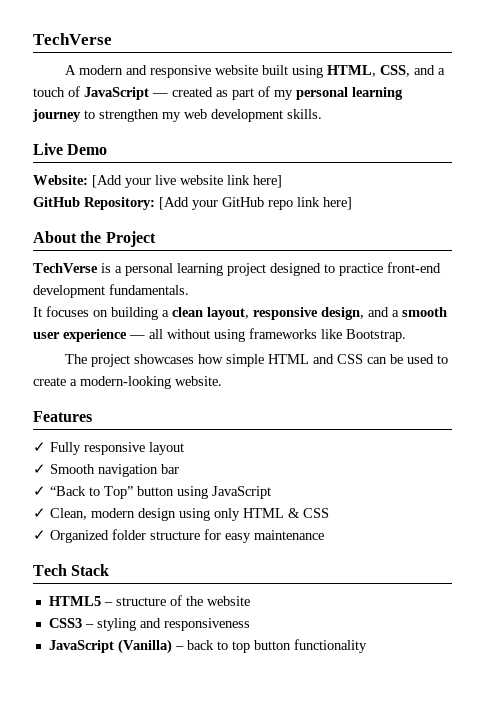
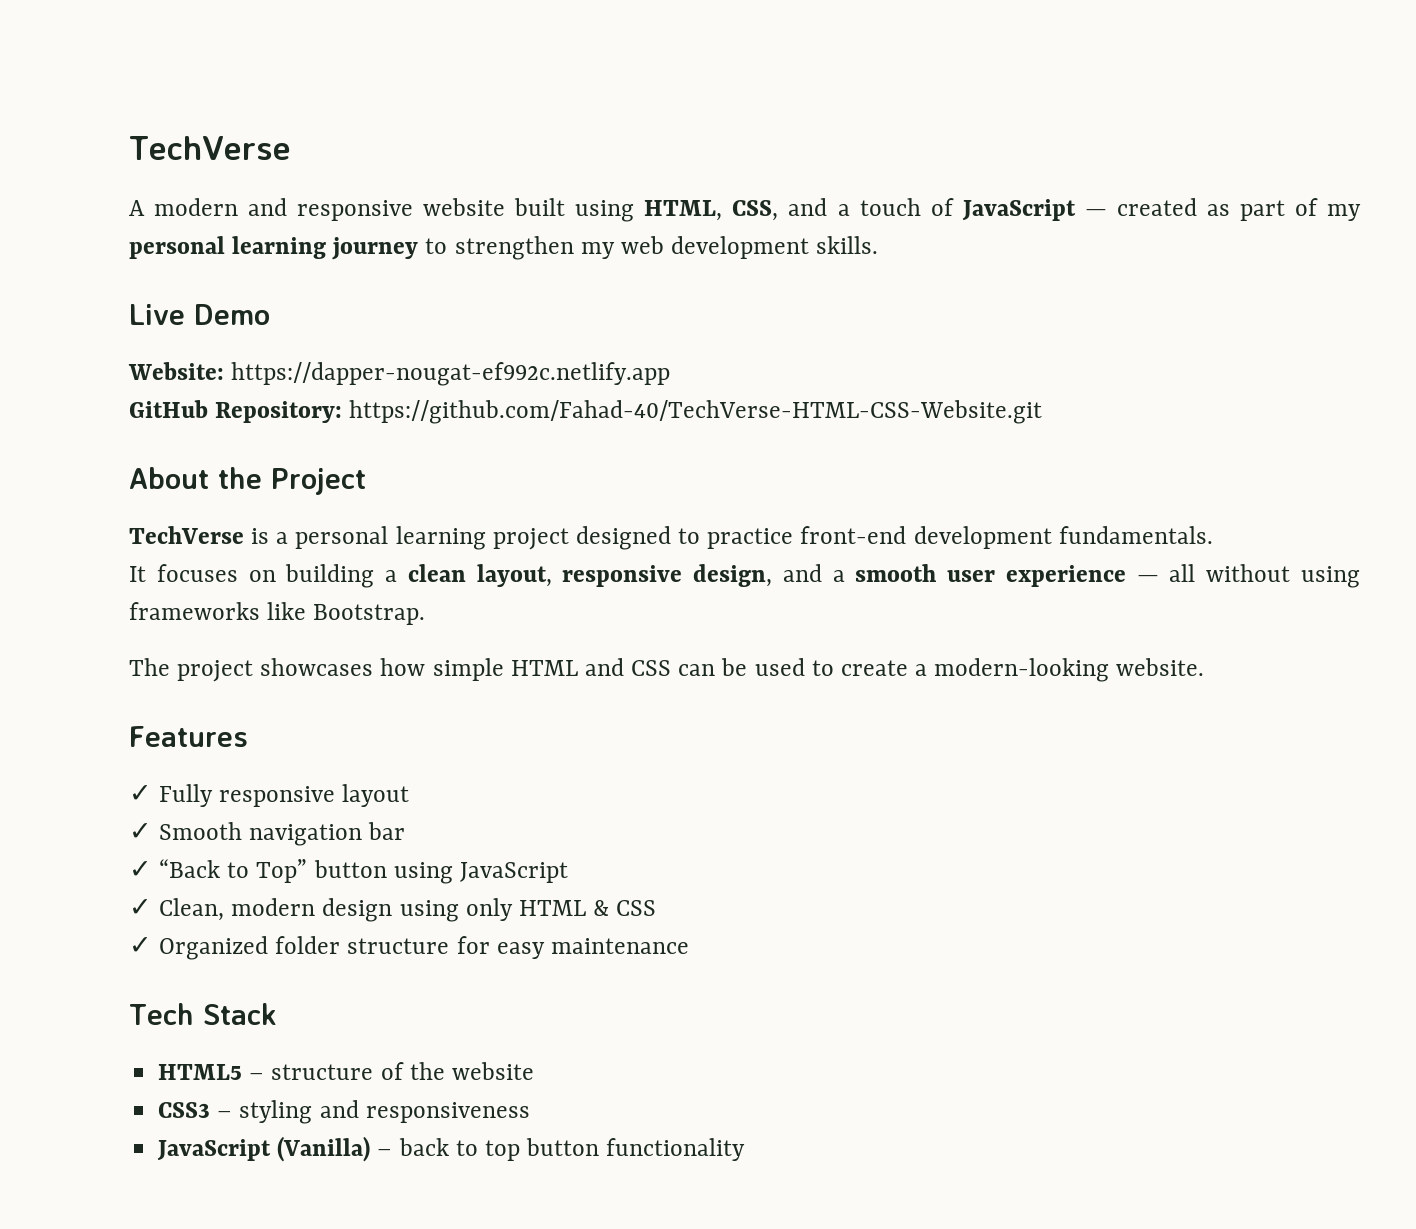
[92,175,282,188] [33,197,352,210] [Add your live website link here] // GitHub Repository: [Add your GitHub repo link here] -> [231,362,671,386] [129,400,1043,424] https://dapper-nougat-ef992c.netlify.app // GitHub Repository: https://github.com/Fahad-40/TechVerse-HTML-CSS-Website.git

